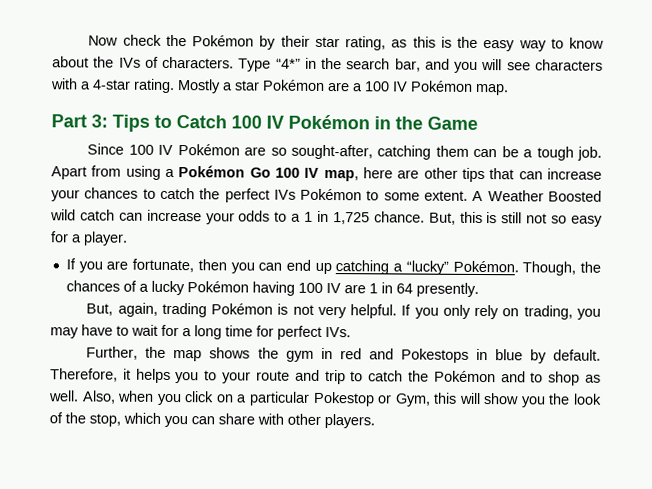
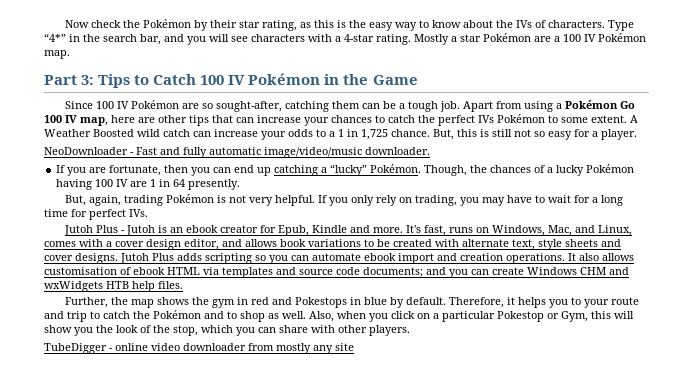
(128, 238) none -> [44,147,430,158] // NeoDownloader - Fast and fully automatic image/video/music downloader.
(351, 332) none -> [63,225,632,236] [44,239,621,250] [44,253,634,264] [44,267,629,278] [44,281,183,292] // Jutoh Plus - Jutoh is an ebook creator for Epub, Kindle and more. It's fast, runs on Windows, Mac, and Linux, comes with a cover design editor, and allows book variations to be created with alternate text, style sheets and cover designs. Jutoh Plus adds scripting so you can automate ebook import and creation operations. It also allows customisation of ebook HTML via templates and source code documents; and you can create Windows CHM and wxWidgets HTB help files.
(375, 421) none -> [44,343,354,354] // TubeDigger - online video downloader from mostly any site

